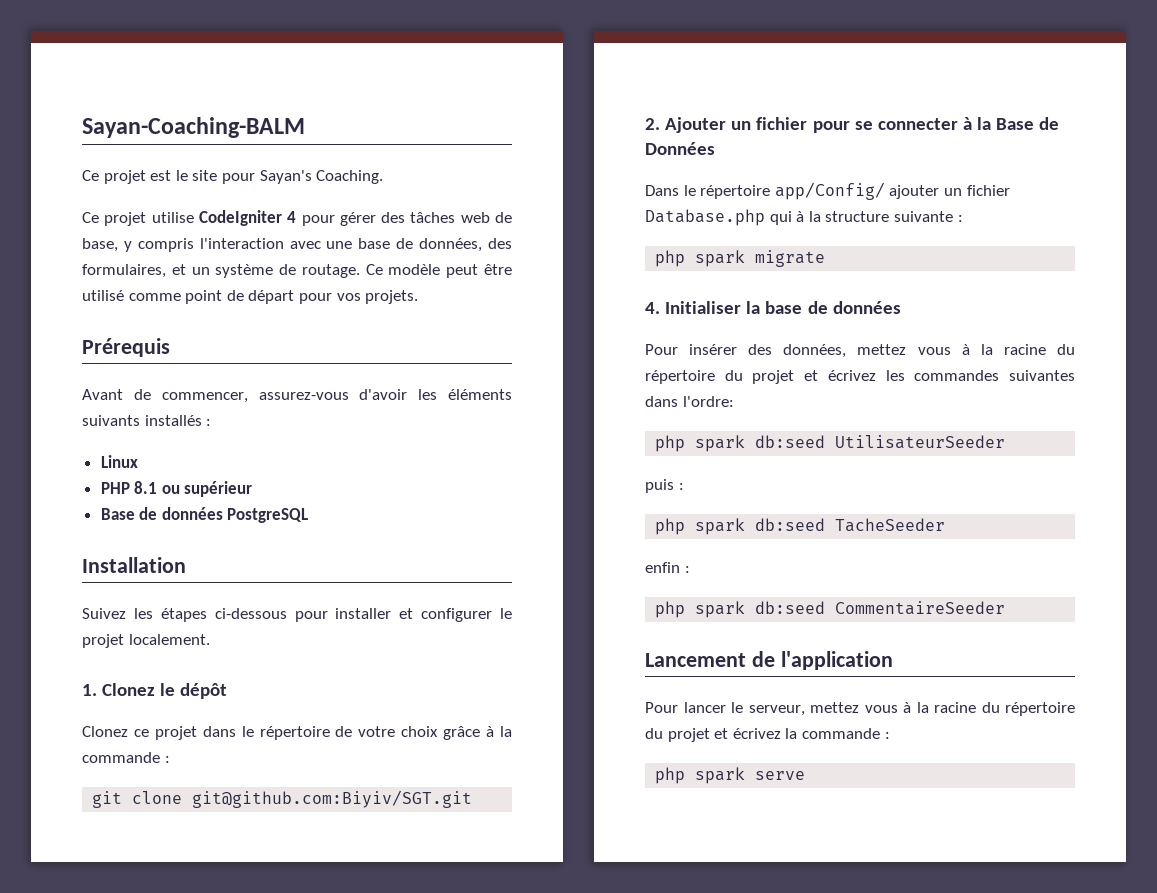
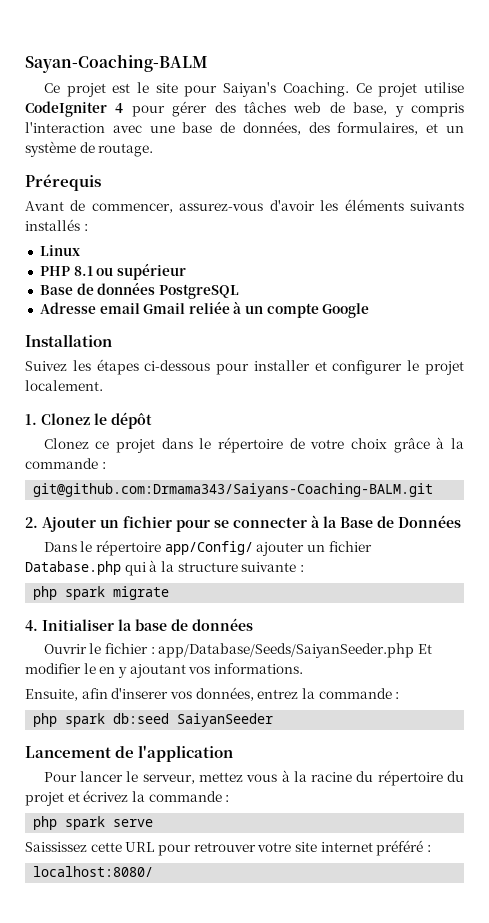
[259,170,312,184] Sayan's -> [223,82,277,97] Saiyan's
(384, 177) // -> (349, 89) none
[365,264,512,278] [82,290,419,304] Ce modèle peut être utilisé comme point de départ pour vos projets. -> (154, 150) none
(309, 515) none -> [39,301,370,318] // Adresse email Gmail reliée à un compte Google
[92,790,473,808] git clone git@github.com:Biyiv/SGT.git -> [33,483,434,497] git@github.com:Drmama343/Saiyans-Coaching-BALM.git
[645,344,1075,358] [645,370,1075,384] [645,396,734,407] [655,435,1006,452] [645,479,684,493] [655,518,946,535] [645,562,690,573] [655,601,1006,618] Pour insérer des données, mettez vous à la racine du répertoire du projet et écrivez les commandes suivantes dans l'ordre: // php spark db:seed UtilisateurSeeder // puis : // php spark db:seed TacheSeeder // enfin : // php spark db:seed CommentaireSeeder -> [43,643,433,658] [25,663,303,678] [25,687,400,701] [33,713,274,727] Ouvrir le fichier : app/Database/Seeds/SaiyanSeeder.php Et modifier le en y ajoutant vos informations. // Ensuite, afin d'inserer vos données, entrez la commande : // php spark db:seed SaiyanSeeder
(806, 775) none -> [25,840,431,856] [33,866,154,877] // Saississez cette URL pour retrouver votre site internet préféré : // localhost:8080/

